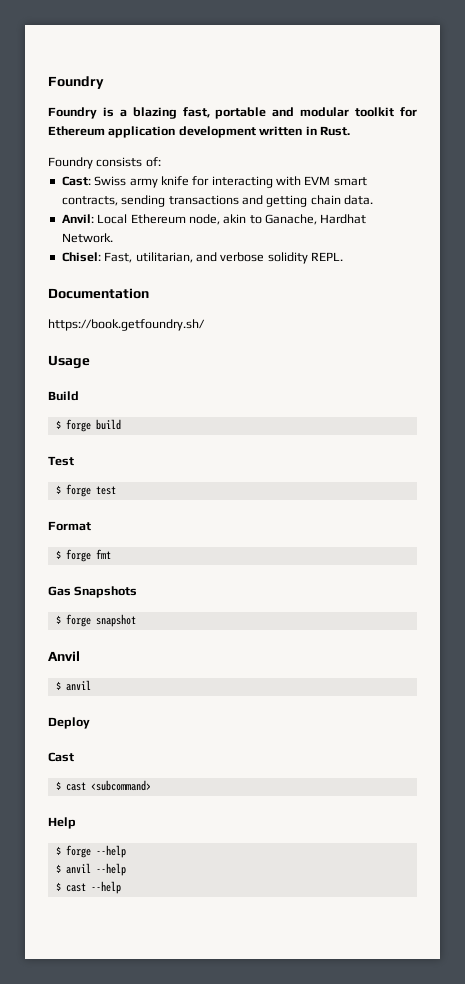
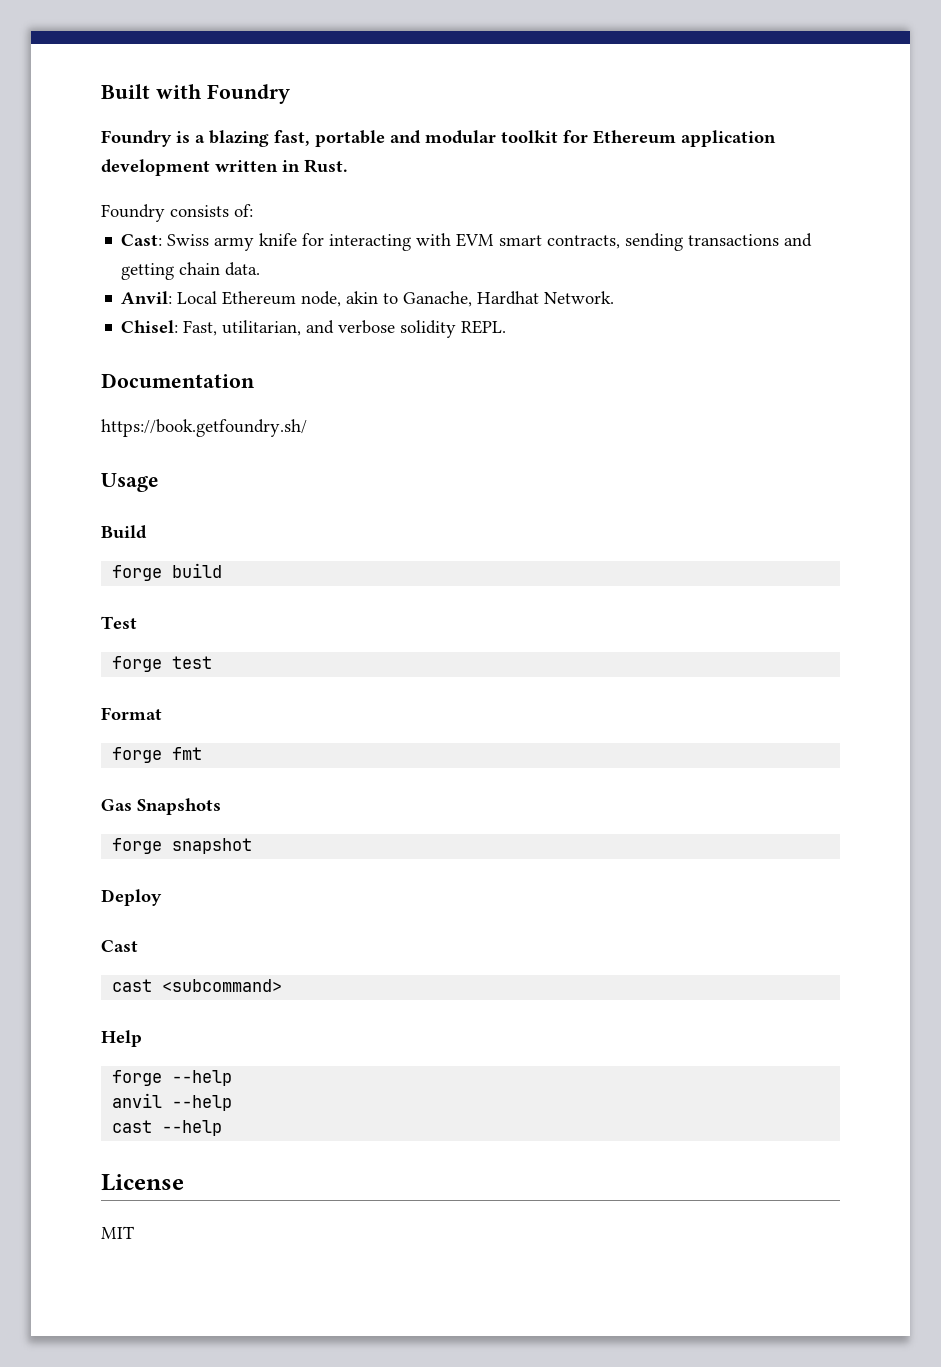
(48, 82) none -> [101,84,202,99] Built with
[55,420,61,429] $ -> (147, 532) none
[55,485,61,494] $ -> (137, 622) none
[55,550,61,559] $ -> (162, 713) none
[55,615,61,624] $ -> (221, 806) none
[48,651,80,661] [55,680,91,691] // Anvil // $ anvil -> (253, 846) none
[55,781,61,790] $ -> (138, 946) none
[55,846,61,855] $ -> (142, 1038) none
[55,864,61,873] $ -> (233, 1078) none
[55,882,61,891] $ -> (233, 1103) none
(121, 887) none -> [101,1174,184,1191] [101,1226,134,1239] // License // MIT

